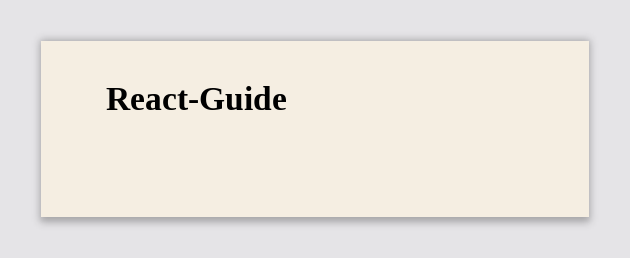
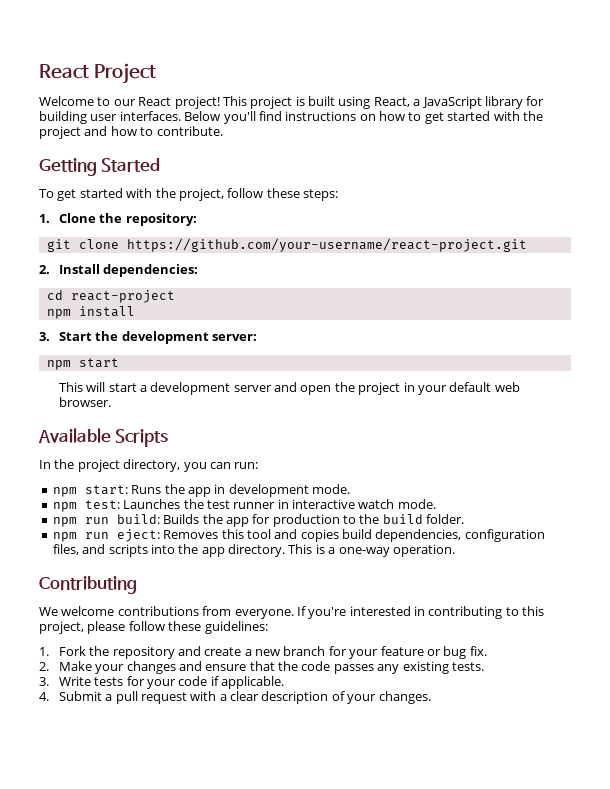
[106,86,287,110] React-Guide -> [39,63,157,84] [39,96,545,109] [39,111,543,124] [39,126,223,139] [39,158,161,176] [39,188,338,201] [39,213,197,226] [46,238,527,252] [39,264,199,277] [46,290,175,303] [46,306,135,319] [39,331,257,344] [46,358,119,370] [58,382,520,395] [58,397,111,407] [38,428,169,447] [39,459,259,472] [52,484,350,497] [52,499,436,512] [52,514,465,527] [52,529,545,542] [52,544,455,557] [39,576,137,594] [39,606,545,619] [39,621,268,634] [39,646,487,659] [39,661,484,674] [39,676,285,689] [39,691,431,704] React Project // Welcome to our React project! This project is built using React, a JavaScript library for building user interfaces. Below you'll find instructions on how to get started with the project and how to contribute. // Getting Started // To get started with the project, follow these steps: // 1. Clone the repository: // git clone https://github.com/your-username/react-project.git // 2. Install dependencies: // cd react-project // npm install // 3. Start the development server: // npm start // This will start a development server and open the project in your default web browser. // Available Scripts // In the project directory, you can run: // npm start: Runs the app in development mode. // npm test: Launches the test runner in interactive watch mode. // npm run build: Builds the app for production to the build folder. // npm run eject: Removes this tool and copies build dependencies, configuration files, and scripts into the app directory. This is a one-way operation. // Contributing // We welcome contributions from everyone. If you're interested in contributing to this project, please follow these guidelines: // 1. Fork the repository and create a new branch for your feature or bug fix. // 2. Make your changes and ensure that the code passes any existing tests. // 3. Write tests for your code if applicable. // 4. Submit a pull request with a clear description of your changes.

